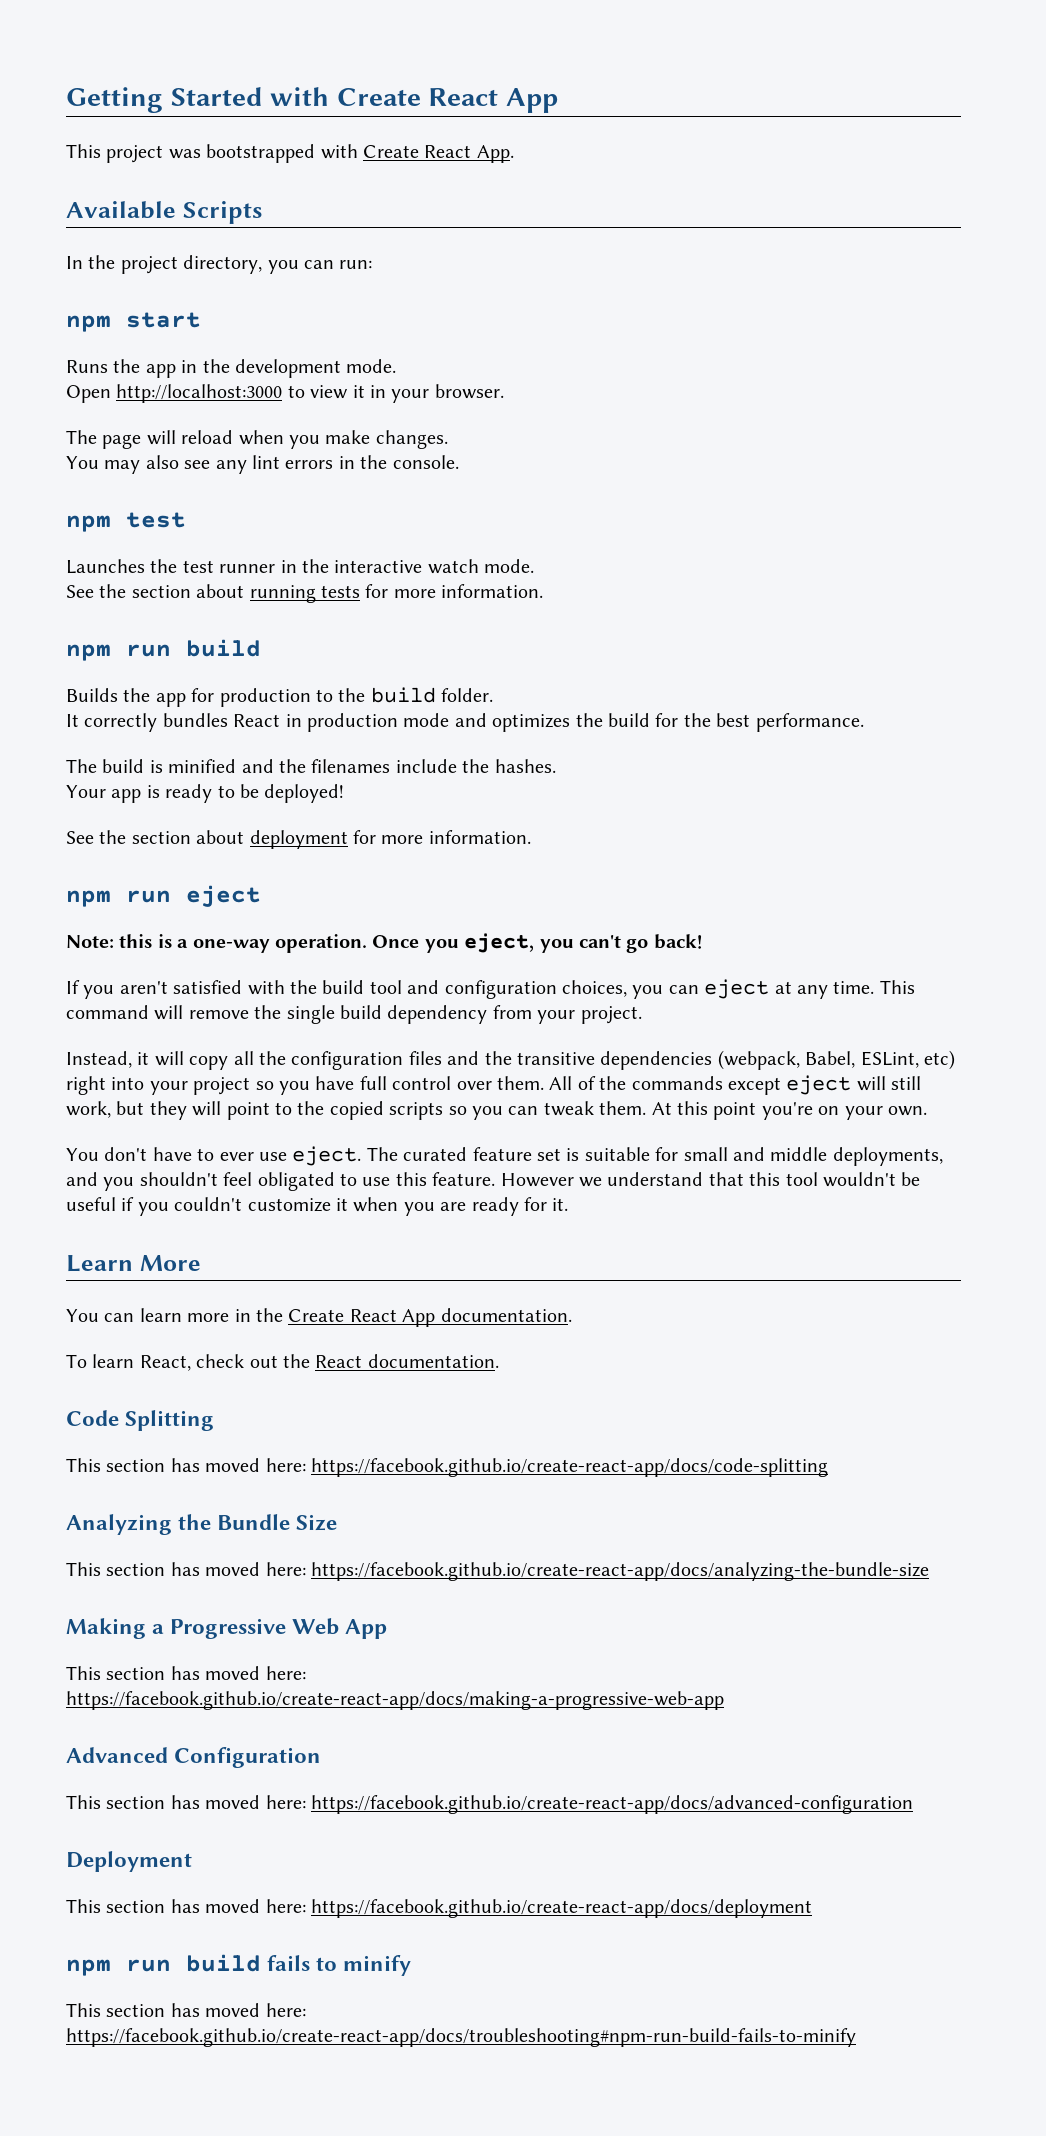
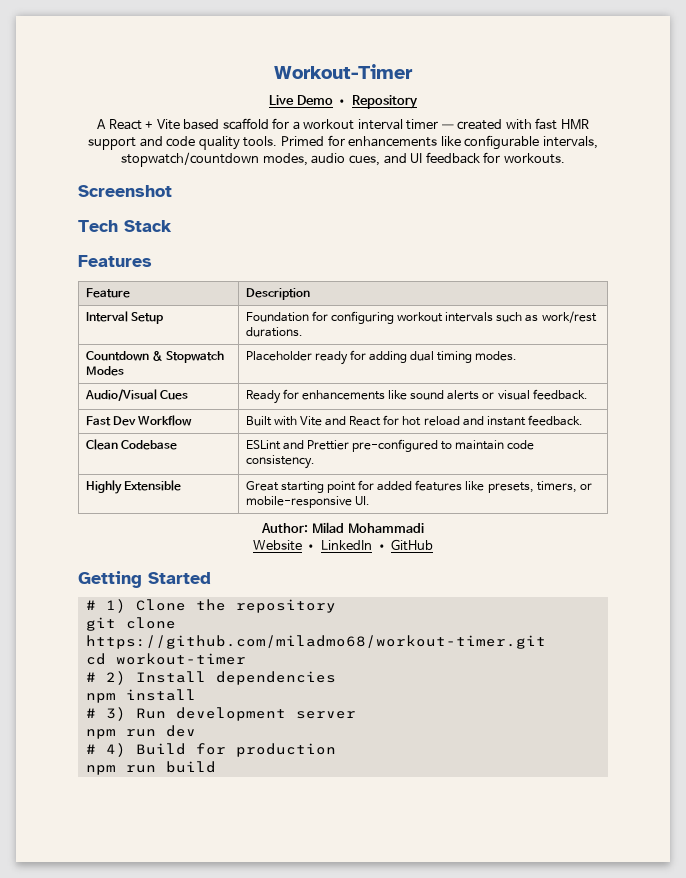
[66,87,558,113] [66,144,514,163] [66,201,262,224] [66,255,373,274] [66,312,201,332] [66,359,397,378] [66,384,504,403] [66,430,448,449] [66,455,459,474] [66,512,186,532] [66,559,535,574] [66,584,544,603] [66,639,261,661] [66,687,494,707] [66,713,864,732] [66,759,556,773] [66,784,345,803] [66,830,531,849] [66,885,261,907] [66,933,702,953] [66,979,915,999] [66,1005,642,1024] [66,1050,955,1070] [66,1075,922,1095] [66,1101,927,1120] [66,1146,943,1166] [66,1172,921,1191] [66,1197,569,1216] [66,1255,201,1272] [66,1308,572,1327] [66,1354,499,1371] [66,1410,215,1431] [66,1458,828,1477] [66,1514,338,1535] [66,1562,929,1581] [66,1618,388,1639] [66,1666,306,1680] [66,1691,724,1710] [66,1747,322,1768] [66,1795,913,1814] [66,1851,192,1872] [66,1899,812,1918] [66,1954,412,1976] [66,2003,306,2017] [66,2028,856,2047] Getting Started with Create React App // This project was bootstrapped with Create React App. // Available Scripts // In the project directory, you can run: // npm start // Runs the app in the development mode. // Open http://localhost:3000 to view it in your browser. // The page will reload when you make changes. // You may also see any lint errors in the console. // npm test // Launches the test runner in the interactive watch mode. // See the section about running tests for more information. // npm run build // Builds the app for production to the build folder. // It correctly bundles React in production mode and optimizes the build for the best performance. // The build is minified and the filenames include the hashes. // Your app is ready to be deployed! // See the section about deployment for more information. // npm run eject // Note: this is a one-way operation. Once you eject, you can't go back! // If you aren't satisfied with the build tool and configuration choices, you can eject at any time. This command will remove the single build dependency from your project. // Instead, it will copy all the configuration files and the transitive dependencies (webpack, Babel, ESLint, etc) right into your project so you have full control over them. All of the commands except eject will still work, but they will point to the copied scripts so you can tweak them. At this point you're on your own. // You don't have to ever use eject. The curated feature set is suitable for small and middle deployments, and you shouldn't feel obligated to use this feature. However we understand that this tool wouldn't be useful if you couldn't customize it when you are ready for it. // Learn More // You can learn more in the Create React App documentation. // To learn React, check out the React documentation. // Code Splitting // This section has moved here: https://facebook.github.io/create-react-app/docs/code-splitting // Analyzing the Bundle Size // This section has moved here: https://facebook.github.io/create-react-app/docs/analyzing-the-bundle-size // Making a Progressive Web App // This section has moved here: https://facebook.github.io/create-react-app/docs/making-a-progressive-web-app // Advanced Configuration // This section has moved here: https://facebook.github.io/create-react-app/docs/advanced-configuration // Deployment // This section has moved here: https://facebook.github.io/create-react-app/docs/deployment // npm run build fails to minify // This section has moved here: https://facebook.github.io/create-react-app/docs/troubleshooting#npm-run-build-fails-to-minify -> [274,64,413,79] [269,95,418,109] [97,118,589,130] [88,135,598,150] [121,152,565,167] [78,185,172,197] [78,220,172,232] [78,255,152,267] [85,288,130,298] [245,288,310,300] [85,311,163,324] [245,311,597,324] [245,327,303,337] [85,351,225,363] [85,366,124,376] [245,350,518,365] [84,389,188,401] [245,389,588,404] [85,415,193,426] [245,415,583,426] [85,439,177,450] [245,439,535,452] [245,455,315,469] [85,480,181,494] [245,480,592,493] [245,496,370,508] [261,522,424,533] [252,539,434,551] [78,571,211,588] [85,599,336,613] [85,617,176,631] [85,635,546,649] [85,653,246,665] [85,671,336,685] [85,689,196,703] [85,707,356,721] [85,725,196,739] [85,743,336,757] [85,761,216,775] Workout-Timer // Live Demo • Repository // A React + Vite based scaffold for a workout interval timer — created with fast HMR support and code quality tools. Primed for enhancements like configurable intervals, stopwatch/countdown modes, audio cues, and UI feedback for workouts. // Screenshot // Tech Stack // Features // Feature | Description // Interval Setup | Foundation for configuring workout intervals such as work/rest durations. // Countdown & Stopwatch Modes | Placeholder ready for adding dual timing modes. // Audio/Visual Cues | Ready for enhancements like sound alerts or visual feedback. // Fast Dev Workflow | Built with Vite and React for hot reload and instant feedback. // Clean Codebase | ESLint and Prettier pre-configured to maintain code consistency. // Highly Extensible | Great starting point for added features like presets, timers, or mobile-responsive UI. // Author: Milad Mohammadi // Website • LinkedIn • GitHub // Getting Started // # 1) Clone the repository // git clone https://github.com/miladmo68/workout-timer.git // cd workout-timer // # 2) Install dependencies // npm install // # 3) Run development server // npm run dev // # 4) Build for production // npm run build

